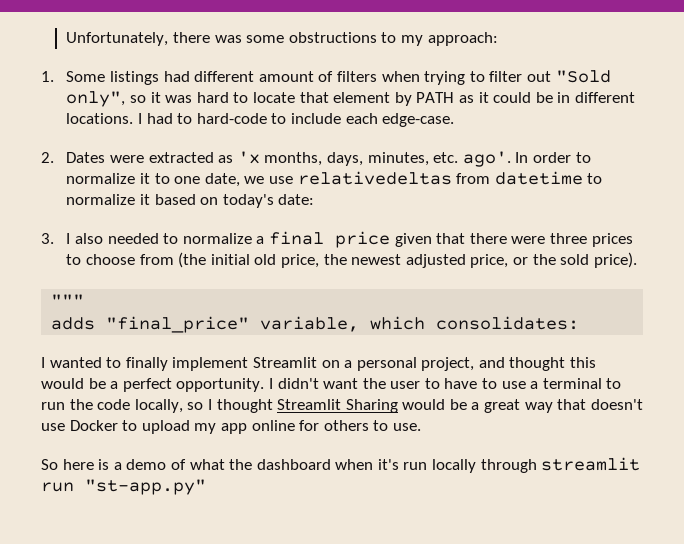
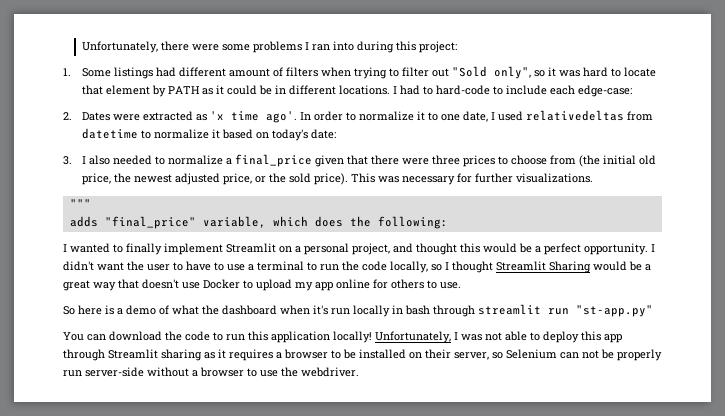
[214,32,498,46] was some obstructions to my approach: -> [191,41,457,53] were some problems I ran into during this project:
[382,113,455,127] edge-case. -> [577,85,632,97] edge-case:
[264,152,459,166] months, days, minutes, etc. -> [230,111,259,121] time
[244,176,294,184] we use -> [490,111,523,121] I used
[269,231,391,248] final price -> [234,154,312,167] final_price
(637, 260) none -> [350,173,593,185] This was necessary for further visualizations.
[436,316,580,330] consolidates: -> [314,216,448,229] does the following:
(477, 466) none -> [392,305,430,315] in bash
(206, 487) none -> [63,331,622,343] [63,349,662,361] [63,367,359,377] // You can download the code to run this application locally! Unfortunately, I was not able to deploy this app through Streamlit sharing as it requires a browser to be installed on their server, so Selenium can not be properly run server-side without a browser to use the webdriver.

